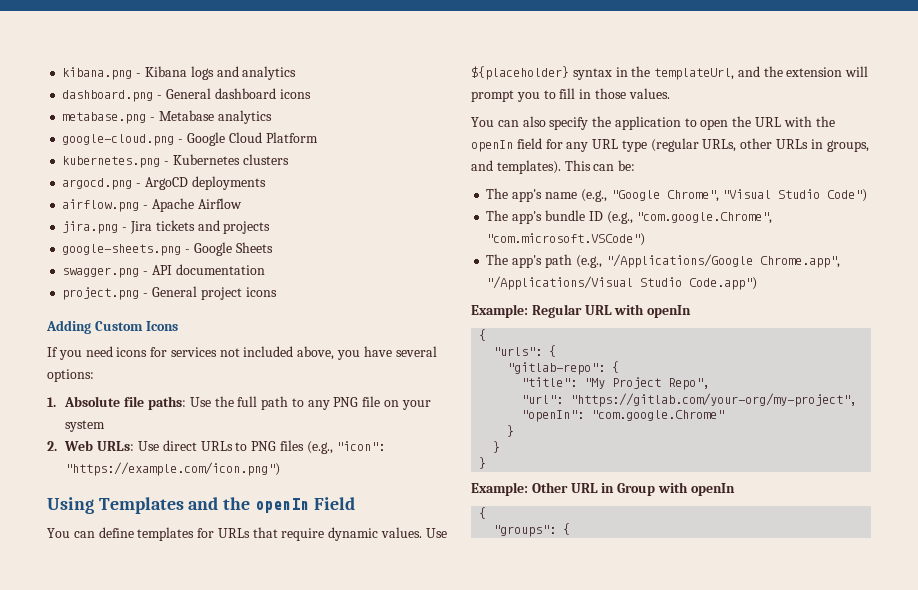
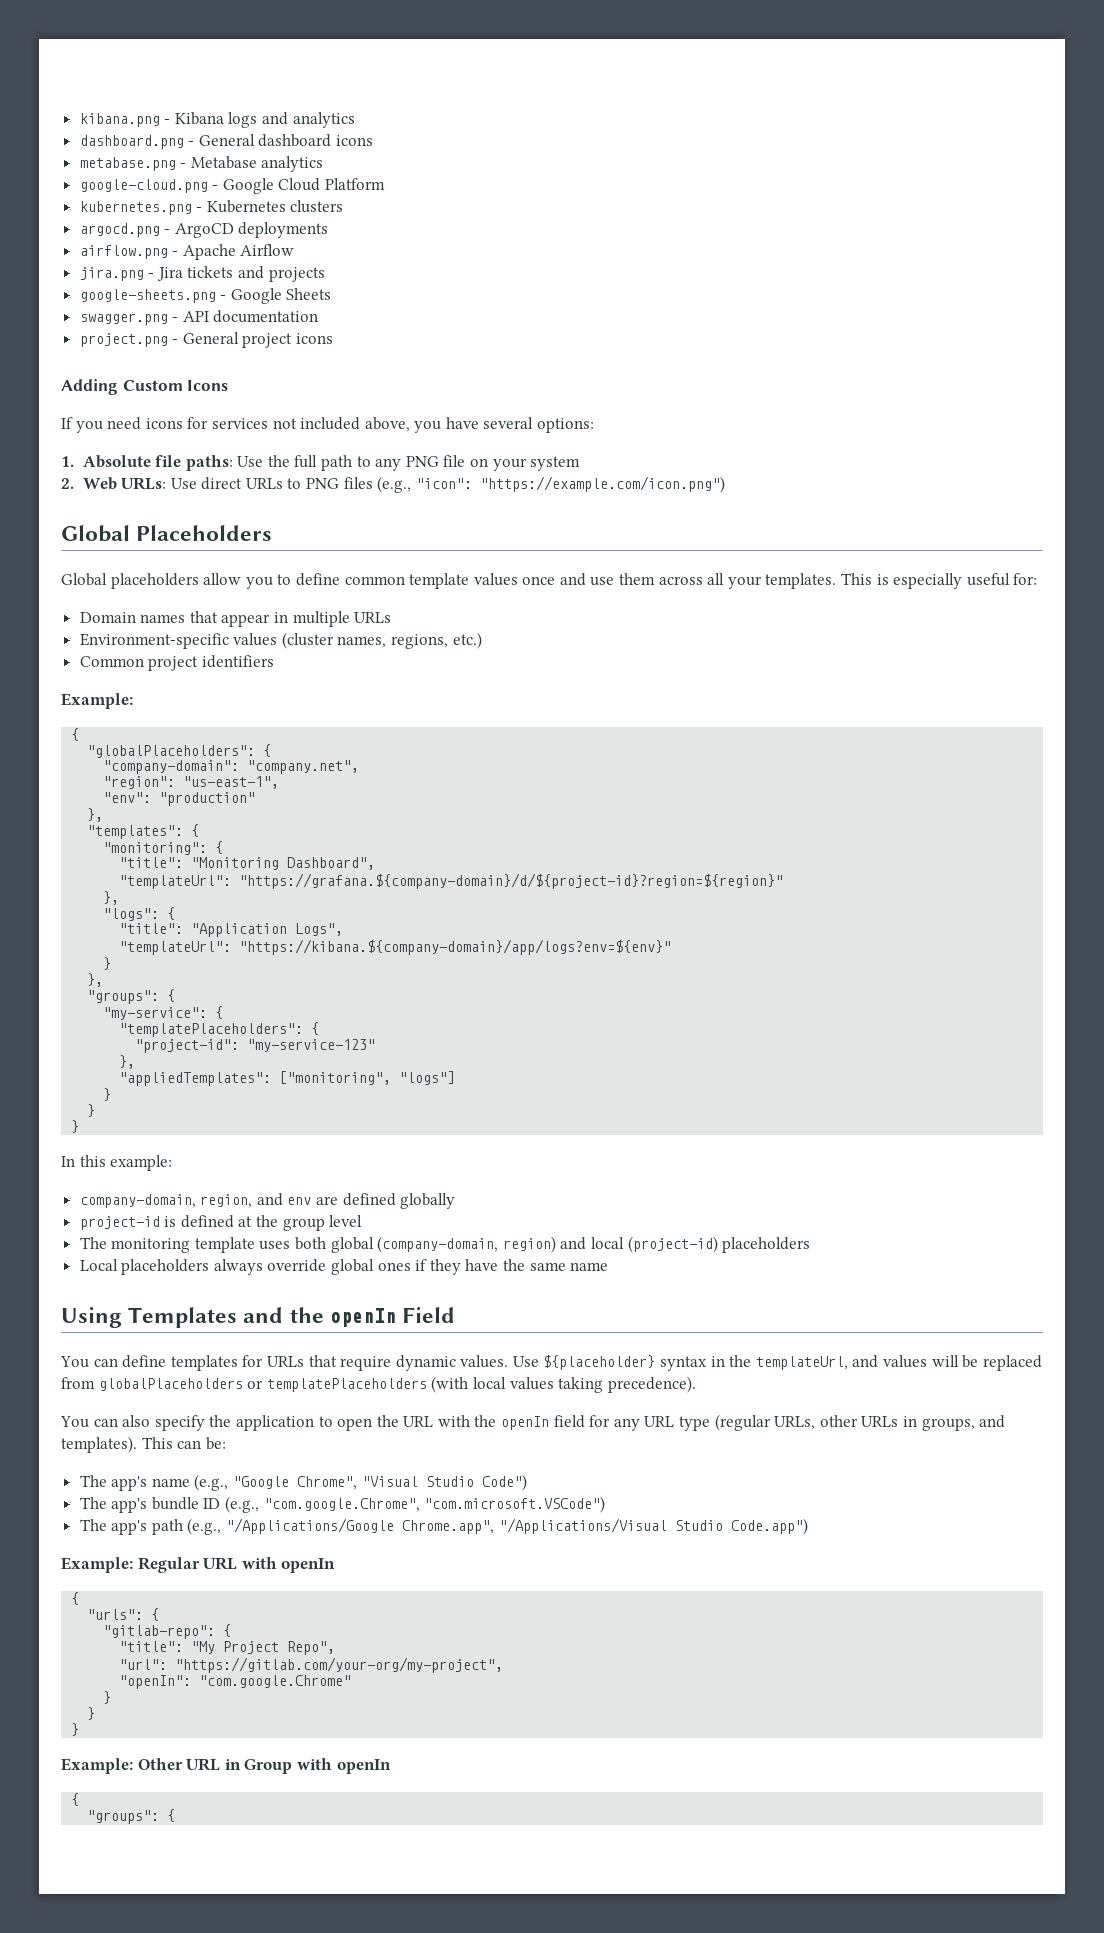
(281, 469) none -> [61,525,273,542] [61,573,1038,589] [79,611,392,627] [79,632,482,649] [79,655,274,671] [61,693,133,709] [71,728,80,741] [87,744,272,758] [103,760,360,774] [103,776,280,789] [103,792,256,806] [87,808,104,822] [87,824,200,839] [103,841,224,855] [119,857,376,870] [119,873,784,889] [103,891,120,905] [103,907,176,921] [119,923,344,937] [119,939,672,955] [103,957,112,970] [87,973,104,987] [87,989,176,1004] [103,1006,224,1020] [119,1022,320,1037] [135,1039,376,1053] [119,1055,136,1069] [119,1071,456,1086] [103,1088,112,1101] [87,1104,96,1117] [71,1120,80,1133] [61,1155,173,1171] [79,1193,456,1209] [79,1215,363,1231] [79,1236,811,1253] [79,1259,609,1275] // Global Placeholders // Global placeholders allow you to define common template values once and use them across all your templates. This is especially useful for: // Domain names that appear in multiple URLs // Environment-specific values (cluster names, regions, etc.) // Common project identifiers // Example: // { // "globalPlaceholders": { // "company-domain": "company.net", // "region": "us-east-1", // "env": "production" // }, // "templates": { // "monitoring": { // "title": "Monitoring Dashboard", // "templateUrl": "https://grafana.${company-domain}/d/${project-id}?region=${region}" // }, // "logs": { // "title": "Application Logs", // "templateUrl": "https://kibana.${company-domain}/app/logs?env=${env}" // } // }, // "groups": { // "my-service": { // "templatePlaceholders": { // "project-id": "my-service-123" // }, // "appliedTemplates": ["monitoring", "logs"] // } // } // } // In this example: // company-domain, region, and env are defined globally // project-id is defined at the group level // The monitoring template uses both global (company-domain, region) and local (project-id) placeholders // Local placeholders always override global ones if they have the same name
[763,66,869,77] [471,88,670,102] the extension will prompt you to fill in those values. -> [883,1355,1042,1371] [61,1376,696,1393] values will be replaced from globalPlaceholders or templatePlaceholders (with local values taking precedence).

